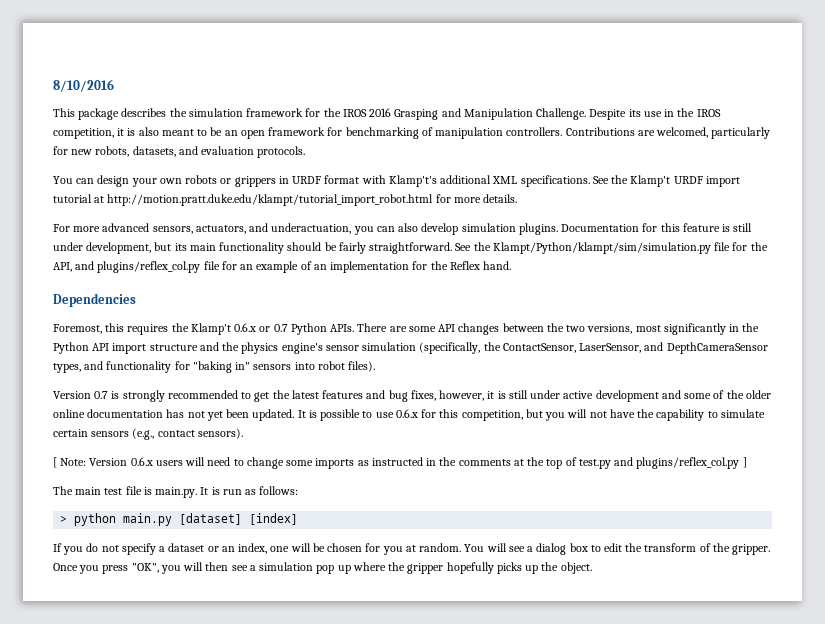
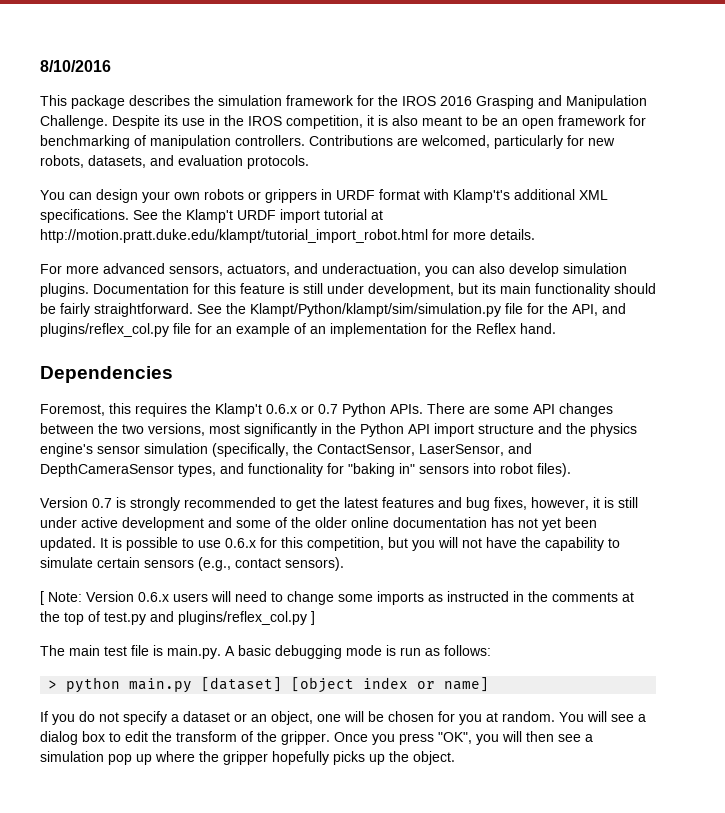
[200,487,209,495] It -> [225,645,382,659] A basic debugging mode
[249,513,299,525] [index] -> [291,677,490,693] [object index or name]
[238,543,268,554] index, -> [271,711,313,725] object,

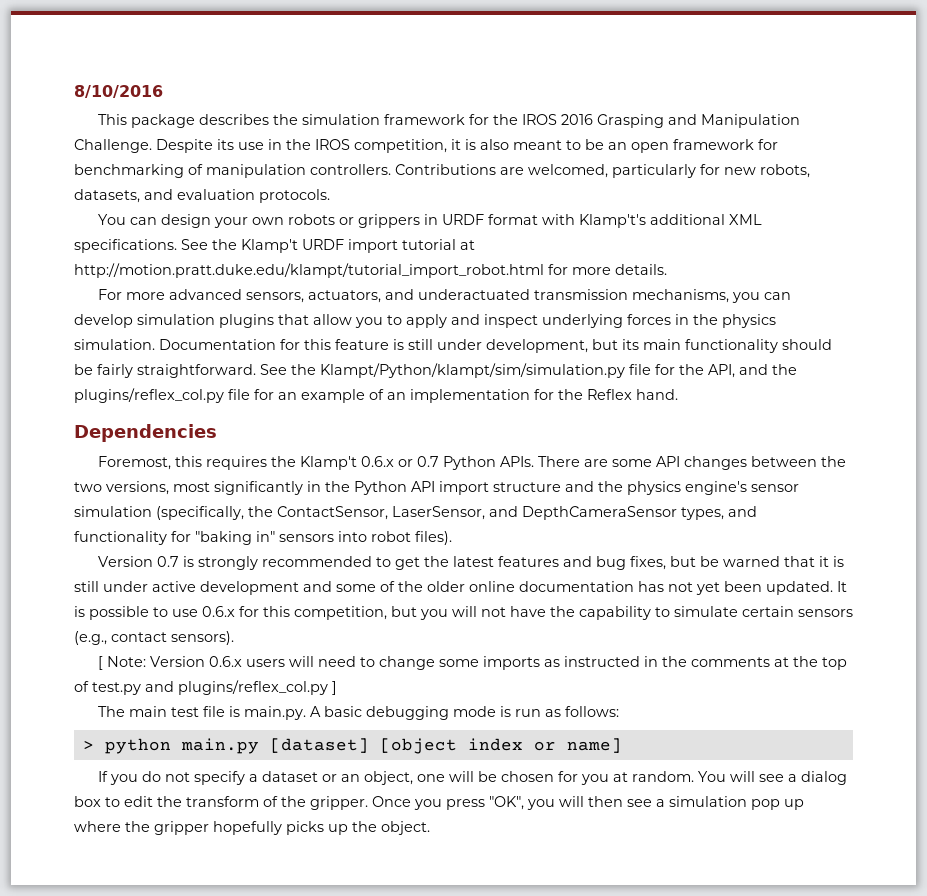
[322,263,421,276] underactuation, -> [417,289,729,303] underactuated transmission mechanisms,
[479,263,505,274] also -> (791, 296) none
[40,283,89,297] plugins. -> [219,314,776,328] [74,339,155,350] plugins that allow you to apply and inspect underlying forces in the physics simulation.
(626, 308) none -> [772,364,797,375] the
[531,497,589,510] however, -> [669,556,815,567] but be warned that

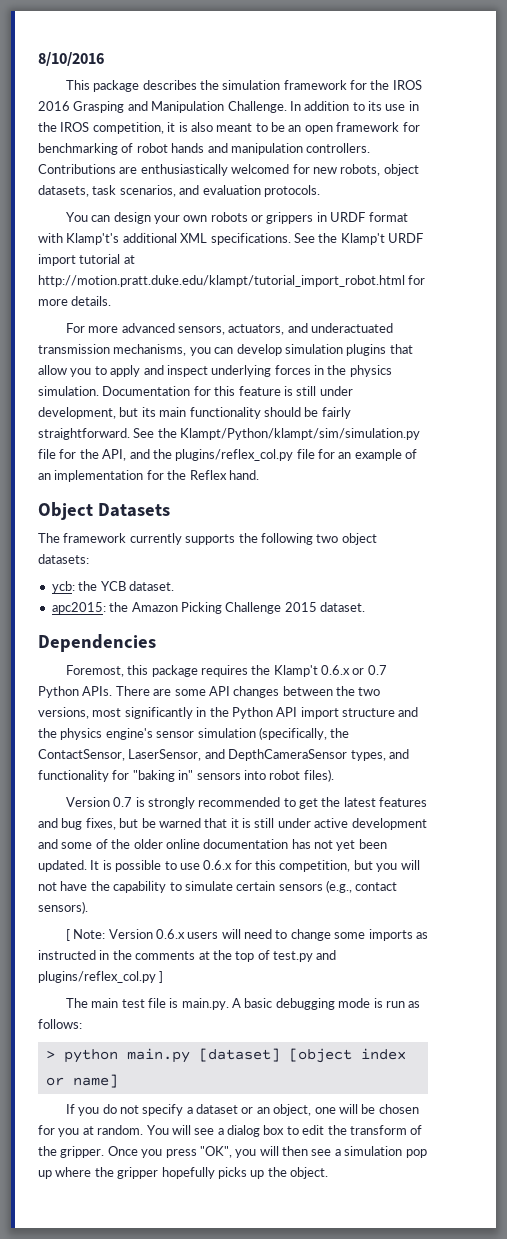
[156,139,213,153] Despite -> [289,101,365,111] In addition to
(203, 169) none -> [136,143,228,153] robot hands and
[528,164,696,178] welcomed, particularly -> [140,164,290,176] enthusiastically welcomed
[74,189,140,203] datasets, -> [383,164,419,176] [38,185,176,197] object datasets, task scenarios,
(678, 394) none -> [38,502,170,520] [38,533,377,545] [38,554,89,564] [51,581,174,593] [51,602,365,614] // Object Datasets // The framework currently supports the following two object datasets: // ycb: the YCB dataset. // apc2015: the Amazon Picking Challenge 2015 dataset.
(202, 461) none -> [151,665,198,677] package

